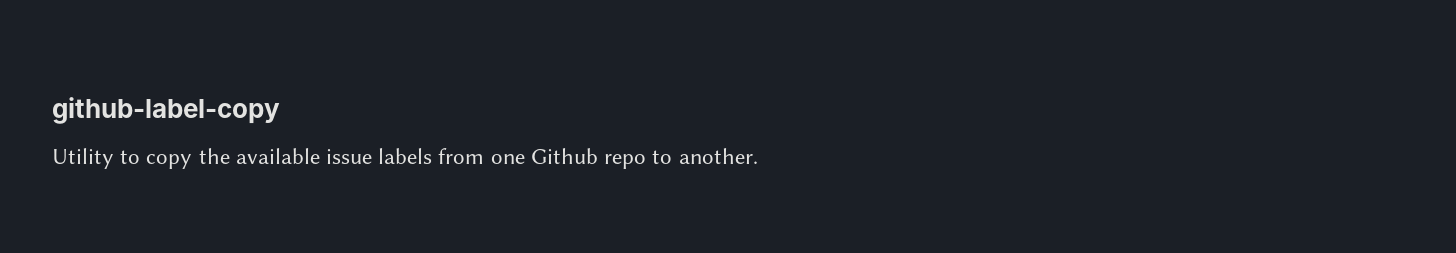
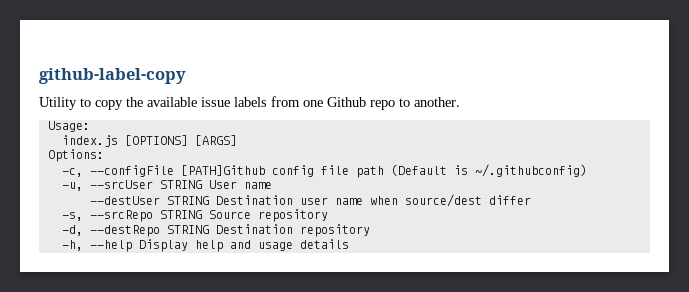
(758, 156) none -> [47,121,90,132] [61,135,237,147] [47,149,104,162] [61,164,587,178] [61,180,272,191] [89,194,531,207] [61,209,328,222] [61,224,370,237] [61,239,349,252] // Usage: // index.js [OPTIONS] [ARGS] // Options: // -c, --configFile [PATH]Github config file path (Default is ~/.githubconfig) // -u, --srcUser STRING User name // --destUser STRING Destination user name when source/dest differ // -s, --srcRepo STRING Source repository // -d, --destRepo STRING Destination repository // -h, --help Display help and usage details

